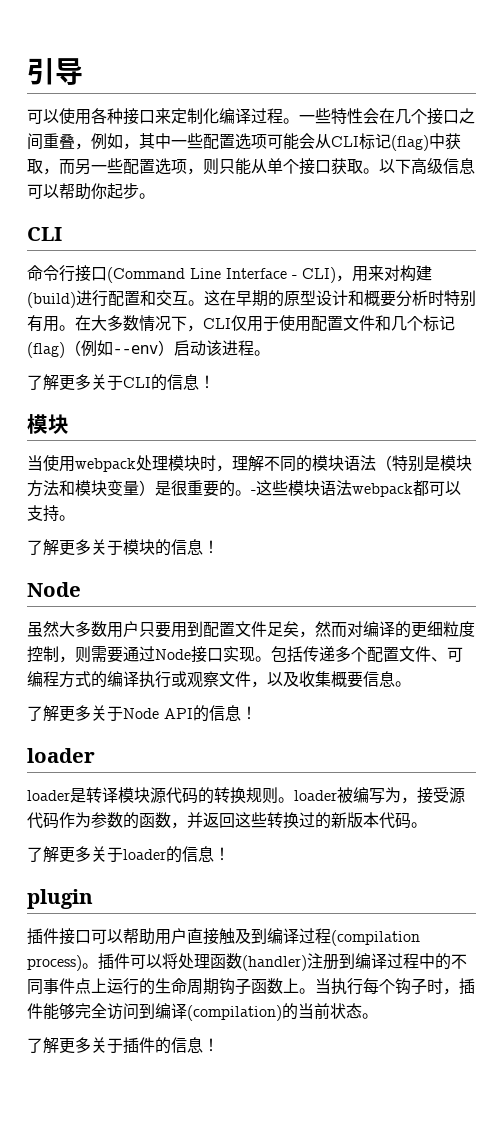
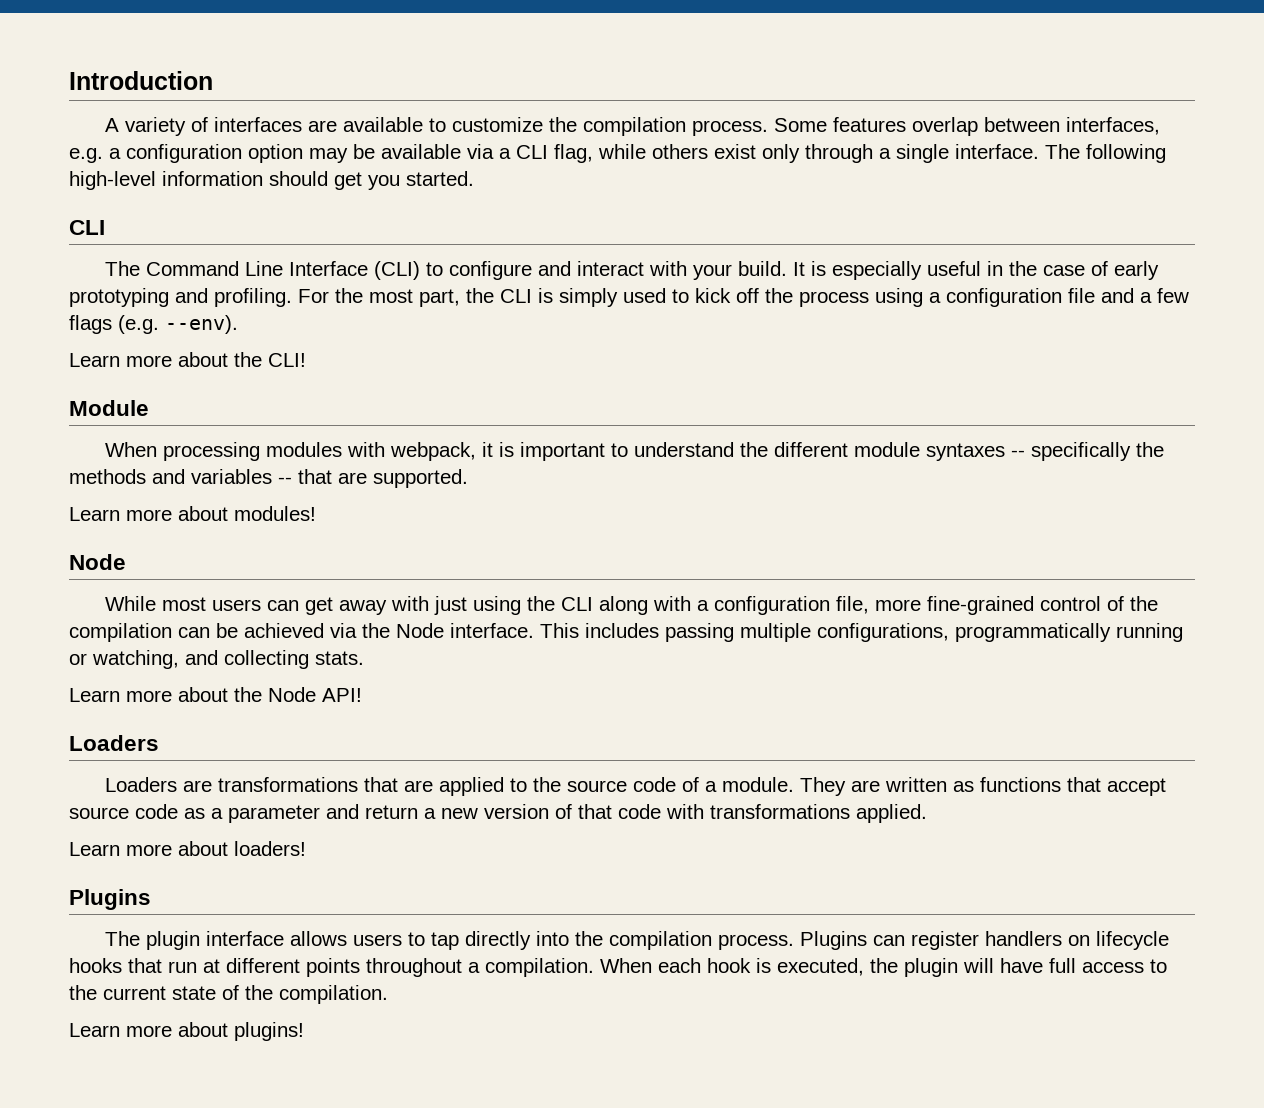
[27,58,83,85] [27,108,475,125] [27,133,461,151] [27,158,475,175] [27,183,155,200] [27,227,62,241] [27,265,432,283] [27,290,476,308] [27,315,455,332] [27,340,270,358] [27,374,215,391] [27,414,69,434] [27,455,472,472] [27,480,461,497] [27,505,75,522] [27,539,219,556] [27,582,81,597] [27,621,475,638] [27,646,463,663] [27,671,411,688] [27,705,257,722] [27,748,95,763] [27,787,465,804] [27,812,427,829] [27,846,230,863] [27,889,93,909] [27,928,420,946] [27,953,467,971] [27,978,475,995] [27,1003,378,1021] [27,1037,219,1054] 引导 // 可以使用各种接口来定制化编译过程。一些特性会在几个接口之间重叠，例如，其中一些配置选项可能会从CLI标记(flag)中获取，而另一些配置选项，则只能从单个接口获取。以下高级信息可以帮助你起步。 // CLI // 命令行接口(Command Line Interface - CLI)，用来对构建(build)进行配置和交互。这在早期的原型设计和概要分析时特别有用。在大多数情况下，CLI仅用于使用配置文件和几个标记(flag)（例如--env）启动该进程。 // 了解更多关于CLI的信息！ // 模块 // 当使用webpack处理模块时，理解不同的模块语法（特别是模块方法和模块变量）是很重要的。-这些模块语法webpack都可以支持。 // 了解更多关于模块的信息！ // Node // 虽然大多数用户只要用到配置文件足矣，然而对编译的更细粒度控制，则需要通过Node接口实现。包括传递多个配置文件、可编程方式的编译执行或观察文件，以及收集概要信息。 // 了解更多关于Node API的信息！ // loader // loader是转译模块源代码的转换规则。loader被编写为，接受源代码作为参数的函数，并返回这些转换过的新版本代码。 // 了解更多关于loader的信息！ // plugin // 插件接口可以帮助用户直接触及到编译过程(compilation process)。插件可以将处理函数(handler)注册到编译过程中的不同事件点上运行的生命周期钩子函数上。当执行每个钩子时，插件能够完全访问到编译(compilation)的当前状态。 // 了解更多关于插件的信息！ -> [69,71,213,90] [104,117,1160,136] [69,144,1166,163] [69,171,474,190] [69,220,105,235] [104,261,1159,280] [69,288,1189,307] [69,315,238,334] [69,352,306,367] [69,400,149,416] [104,442,1164,461] [69,469,468,488] [69,506,316,521] [69,554,126,570] [104,596,1158,615] [69,623,1183,642] [69,650,364,669] [69,687,362,702] [69,735,159,751] [104,777,1166,796] [69,804,927,823] [69,841,306,856] [69,889,151,910] [104,931,1169,950] [69,958,1167,977] [69,985,388,1004] [69,1022,304,1041] Introduction // A variety of interfaces are available to customize the compilation process. Some features overlap between interfaces, e.g. a configuration option may be available via a CLI flag, while others exist only through a single interface. The following high-level information should get you started. // CLI // The Command Line Interface (CLI) to configure and interact with your build. It is especially useful in the case of early prototyping and profiling. For the most part, the CLI is simply used to kick off the process using a configuration file and a few flags (e.g. --env). // Learn more about the CLI! // Module // When processing modules with webpack, it is important to understand the different module syntaxes -- specifically the methods and variables -- that are supported. // Learn more about modules! // Node // While most users can get away with just using the CLI along with a configuration file, more fine-grained control of the compilation can be achieved via the Node interface. This includes passing multiple configurations, programmatically running or watching, and collecting stats. // Learn more about the Node API! // Loaders // Loaders are transformations that are applied to the source code of a module. They are written as functions that accept source code as a parameter and return a new version of that code with transformations applied. // Learn more about loaders! // Plugins // The plugin interface allows users to tap directly into the compilation process. Plugins can register handlers on lifecycle hooks that run at different points throughout a compilation. When each hook is executed, the plugin will have full access to the current state of the compilation. // Learn more about plugins!

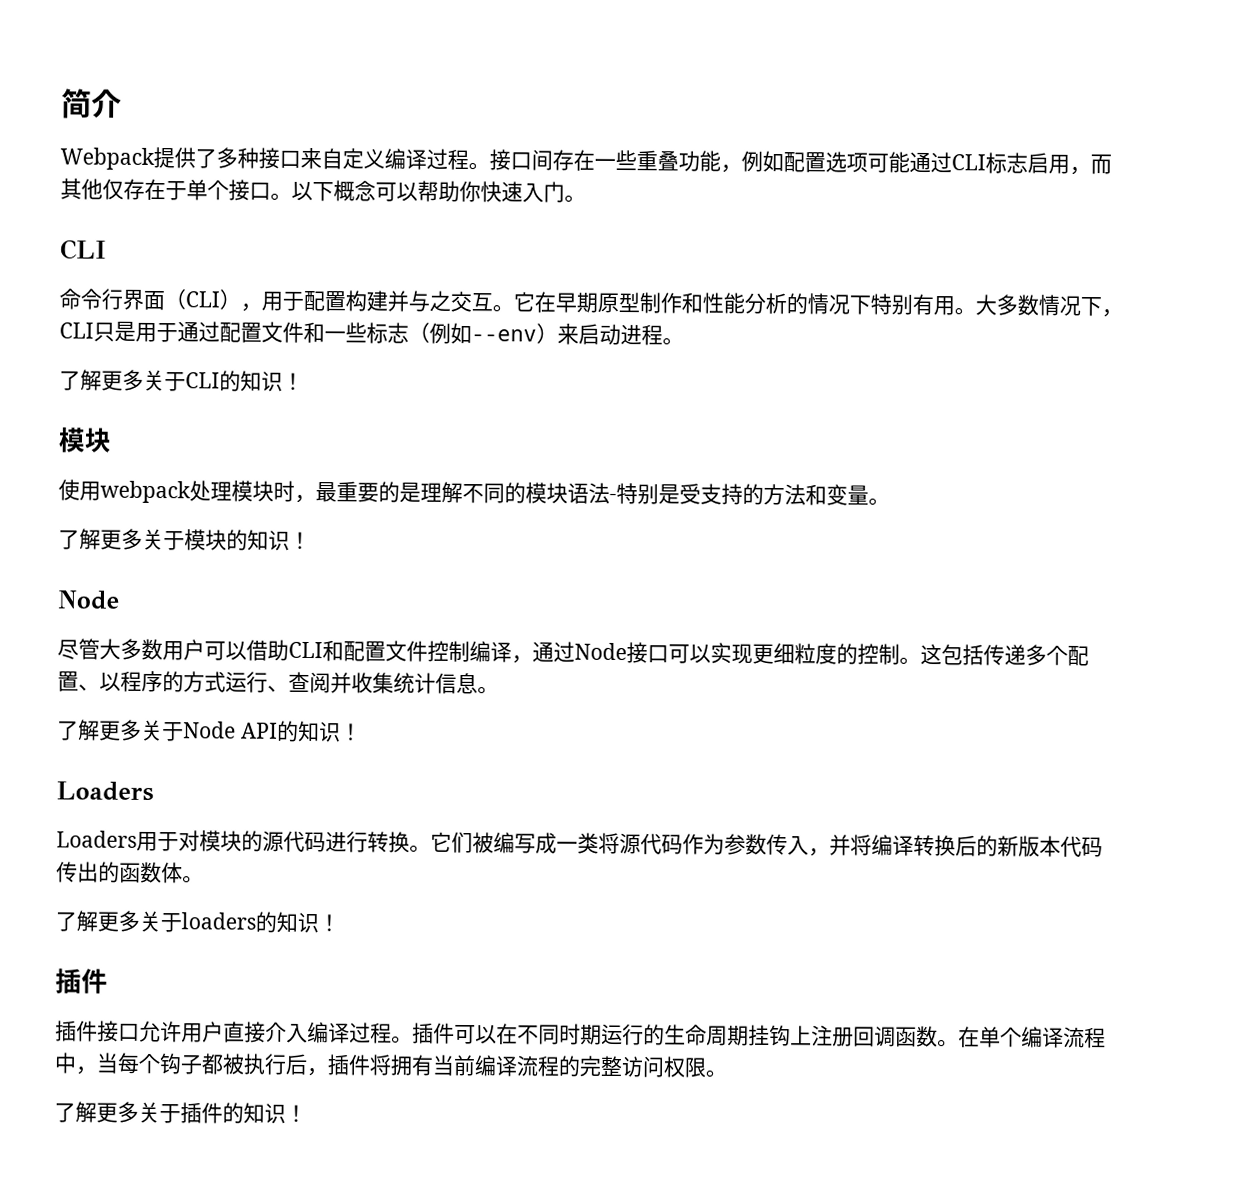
[69,71,213,90] [104,117,1160,136] [69,144,1166,163] [69,171,474,190] [69,220,105,235] [104,261,1159,280] [69,288,1189,307] [69,315,238,334] [69,352,306,367] [69,400,149,416] [104,442,1164,461] [69,469,468,488] [69,506,316,521] [69,554,126,570] [104,596,1158,615] [69,623,1183,642] [69,650,364,669] [69,687,362,702] [69,735,159,751] [104,777,1166,796] [69,804,927,823] [69,841,306,856] [69,889,151,910] [104,931,1169,950] [69,958,1167,977] [69,985,388,1004] [69,1022,304,1041] Introduction // A variety of interfaces are available to customize the compilation process. Some features overlap between interfaces, e.g. a configuration option may be available via a CLI flag, while others exist only through a single interface. The following high-level information should get you started. // CLI // The Command Line Interface (CLI) to configure and interact with your build. It is especially useful in the case of early prototyping and profiling. For the most part, the CLI is simply used to kick off the process using a configuration file and a few flags (e.g. --env). // Learn more about the CLI! // Module // When processing modules with webpack, it is important to understand the different module syntaxes -- specifically the methods and variables -- that are supported. // Learn more about modules! // Node // While most users can get away with just using the CLI along with a configuration file, more fine-grained control of the compilation can be achieved via the Node interface. This includes passing multiple configurations, programmatically running or watching, and collecting stats. // Learn more about the Node API! // Loaders // Loaders are transformations that are applied to the source code of a module. They are written as functions that accept source code as a parameter and return a new version of that code with transformations applied. // Learn more about loaders! // Plugins // The plugin interface allows users to tap directly into the compilation process. Plugins can register handlers on lifecycle hooks that run at different points throughout a compilation. When each hook is executed, the plugin will have full access to the current state of the compilation. // Learn more about plugins! -> [61,88,122,119] [60,146,1112,176] [60,178,586,203] [60,239,107,260] [59,288,1123,318] [59,321,684,346] [59,369,304,392] [58,427,112,453] [58,479,890,506] [58,528,311,551] [57,590,120,610] [57,638,1089,667] [57,670,499,695] [57,719,362,743] [56,781,154,802] [56,830,1103,858] [56,861,204,884] [55,910,340,934] [55,968,108,994] [55,1020,1106,1049] [54,1052,727,1078] [54,1101,307,1124] 简介 // Webpack提供了多种接口来自定义编译过程。接口间存在一些重叠功能，例如配置选项可能通过CLI标志启用，而其他仅存在于单个接口。以下概念可以帮助你快速入门。 // CLI // 命令行界面（CLI），用于配置构建并与之交互。它在早期原型制作和性能分析的情况下特别有用。大多数情况下，CLI只是用于通过配置文件和一些标志（例如--env）来启动进程。 // 了解更多关于CLI的知识！ // 模块 // 使用webpack处理模块时，最重要的是理解不同的模块语法-特别是受支持的方法和变量。 // 了解更多关于模块的知识！ // Node // 尽管大多数用户可以借助CLI和配置文件控制编译，通过Node接口可以实现更细粒度的控制。这包括传递多个配置、以程序的方式运行、查阅并收集统计信息。 // 了解更多关于Node API的知识！ // Loaders // Loaders用于对模块的源代码进行转换。它们被编写成一类将源代码作为参数传入，并将编译转换后的新版本代码传出的函数体。 // 了解更多关于loaders的知识！ // 插件 // 插件接口允许用户直接介入编译过程。插件可以在不同时期运行的生命周期挂钩上注册回调函数。在单个编译流程中，当每个钩子都被执行后，插件将拥有当前编译流程的完整访问权限。 // 了解更多关于插件的知识！

